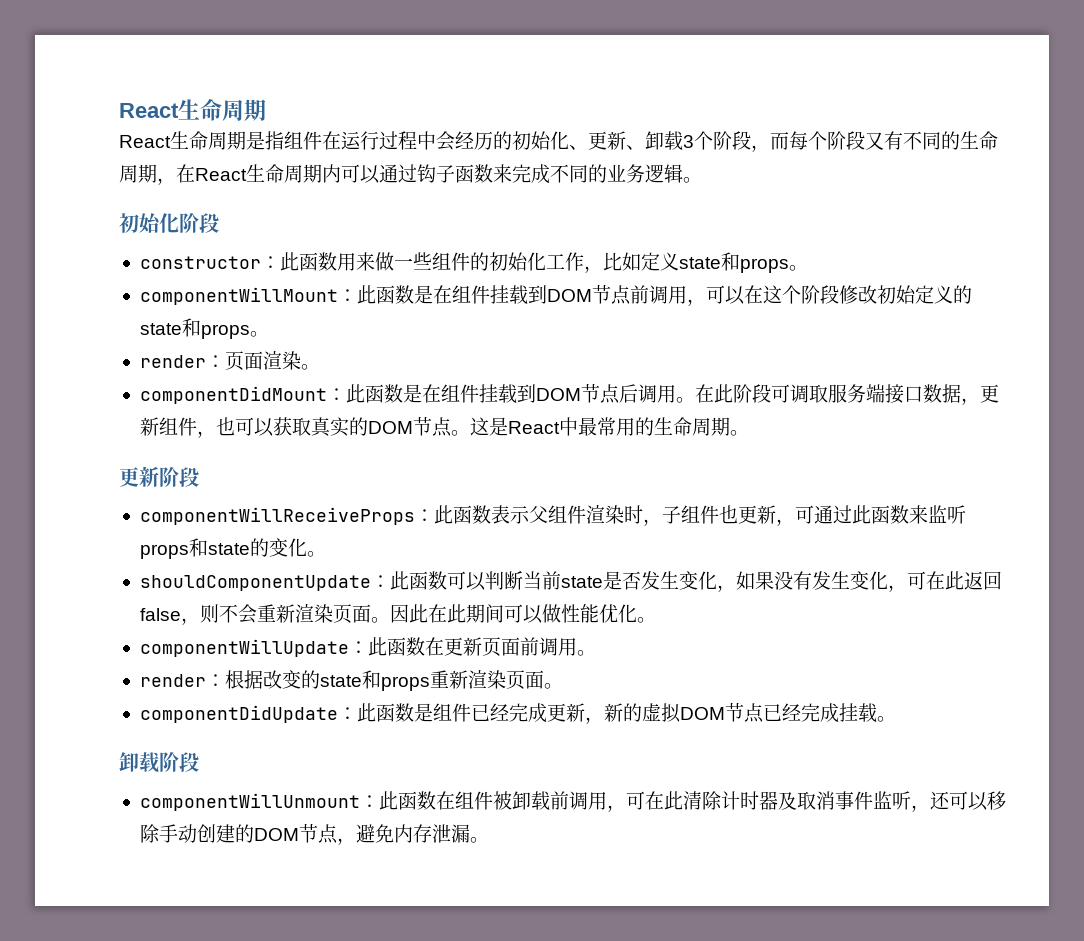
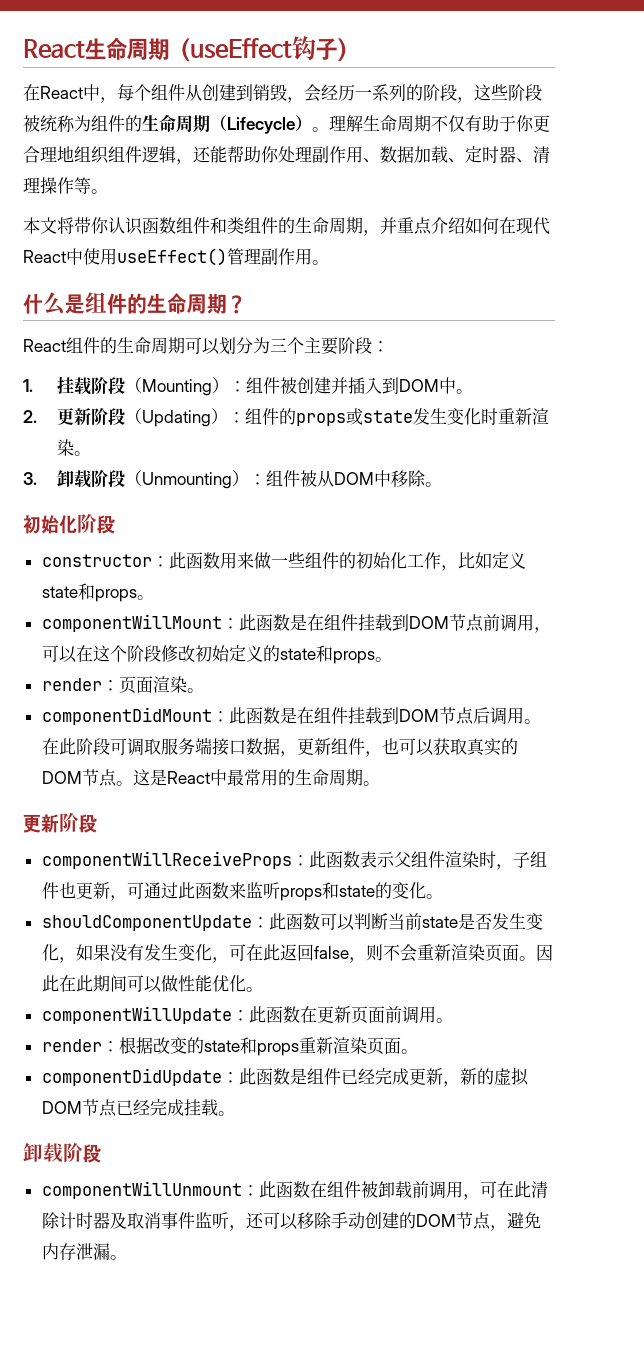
[119,99,266,121] [119,131,998,152] [119,164,683,185] React生命周期 // React生命周期是指组件在运行过程中会经历的初始化、更新、卸载3个阶段，而每个阶段又有不同的生命周期，在React生命周期内可以通过钩子函数来完成不同的业务逻辑 -> [23,36,358,62] [23,84,542,103] [23,114,550,134] [23,146,550,165] [23,177,108,194] [23,217,550,236] [23,248,329,266] [23,292,247,316] [23,337,389,355] [23,376,473,396] [23,408,549,427] [56,439,91,456] [23,470,426,489] React生命周期（useEffect钩子） // 在React中，每个组件从创建到销毁，会经历一系列的阶段，这些阶段被统称为组件的生命周期（Lifecycle）。理解生命周期不仅有助于你更合理地组织组件逻辑，还能帮助你处理副作用、数据加载、定时器、清理操作等。 // 本文将带你认识函数组件和类组件的生命周期，并重点介绍如何在现代React中使用useEffect()管理副作用。 // 什么是组件的生命周期？ // React组件的生命周期可以划分为三个主要阶段： // 1.挂载阶段（Mounting）：组件被创建并插入到DOM中。 // 2.更新阶段（Updating）：组件的props或state发生变化时重新渲染。 // 3.卸载阶段（Unmounting）：组件被从DOM中移除

